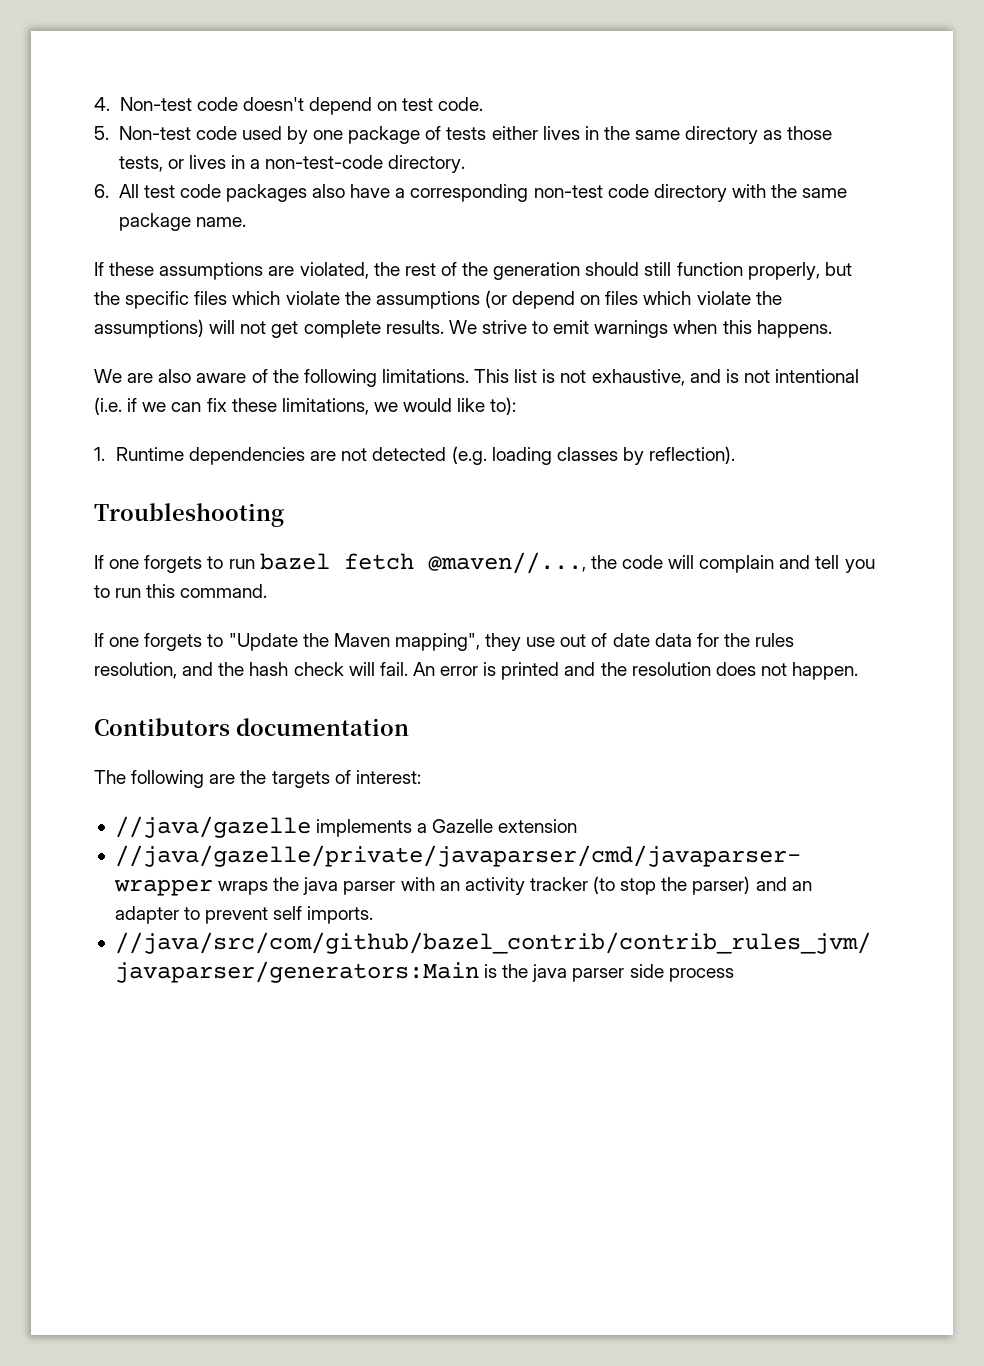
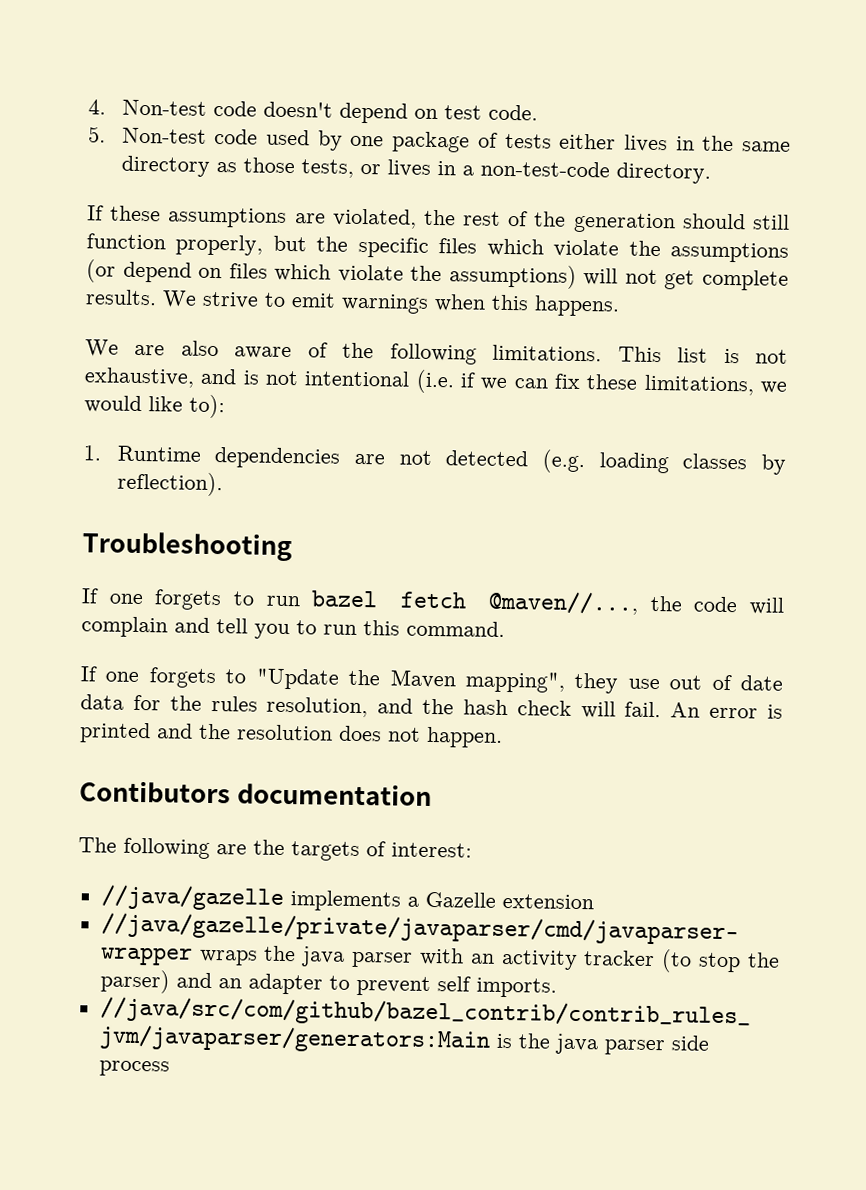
[94,184,848,202] [118,213,246,231] // 6. All test code packages also have a corresponding non-test code directory with the same package name. -> (711, 173) none

